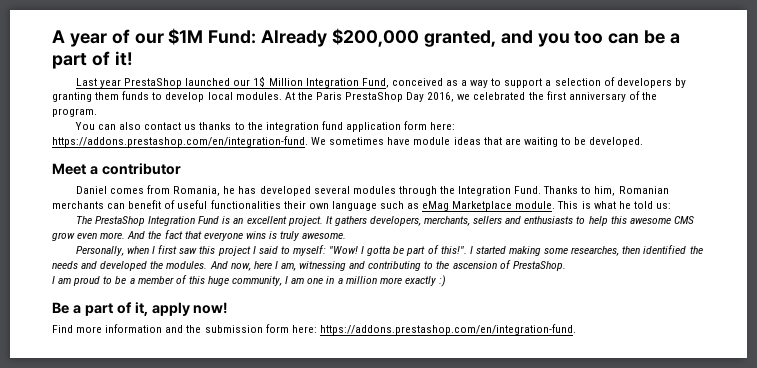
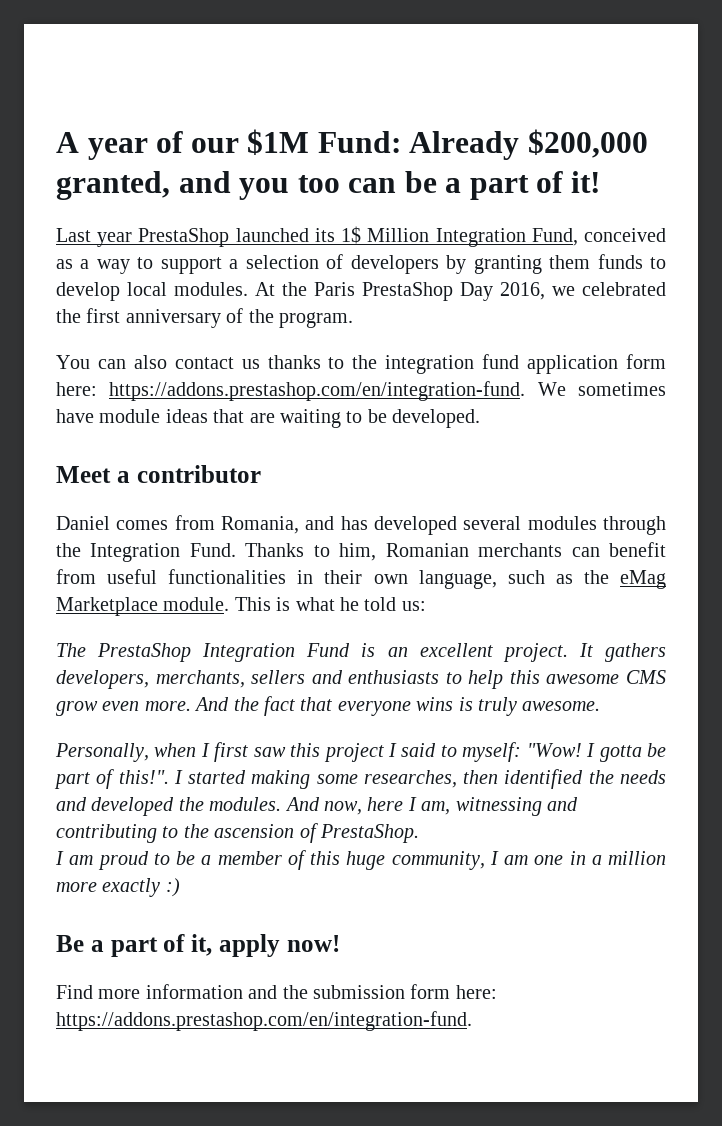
[233,79,251,86] our -> [314,228,335,242] its
[223,186,236,194] he -> [305,516,335,530] and
[164,200,176,209] of -> [56,569,96,584] from
(281, 204) none -> [297,570,314,584] in
[331,201,377,211] language -> [418,570,497,589] language,
(420, 206) none -> [583,570,609,584] the

